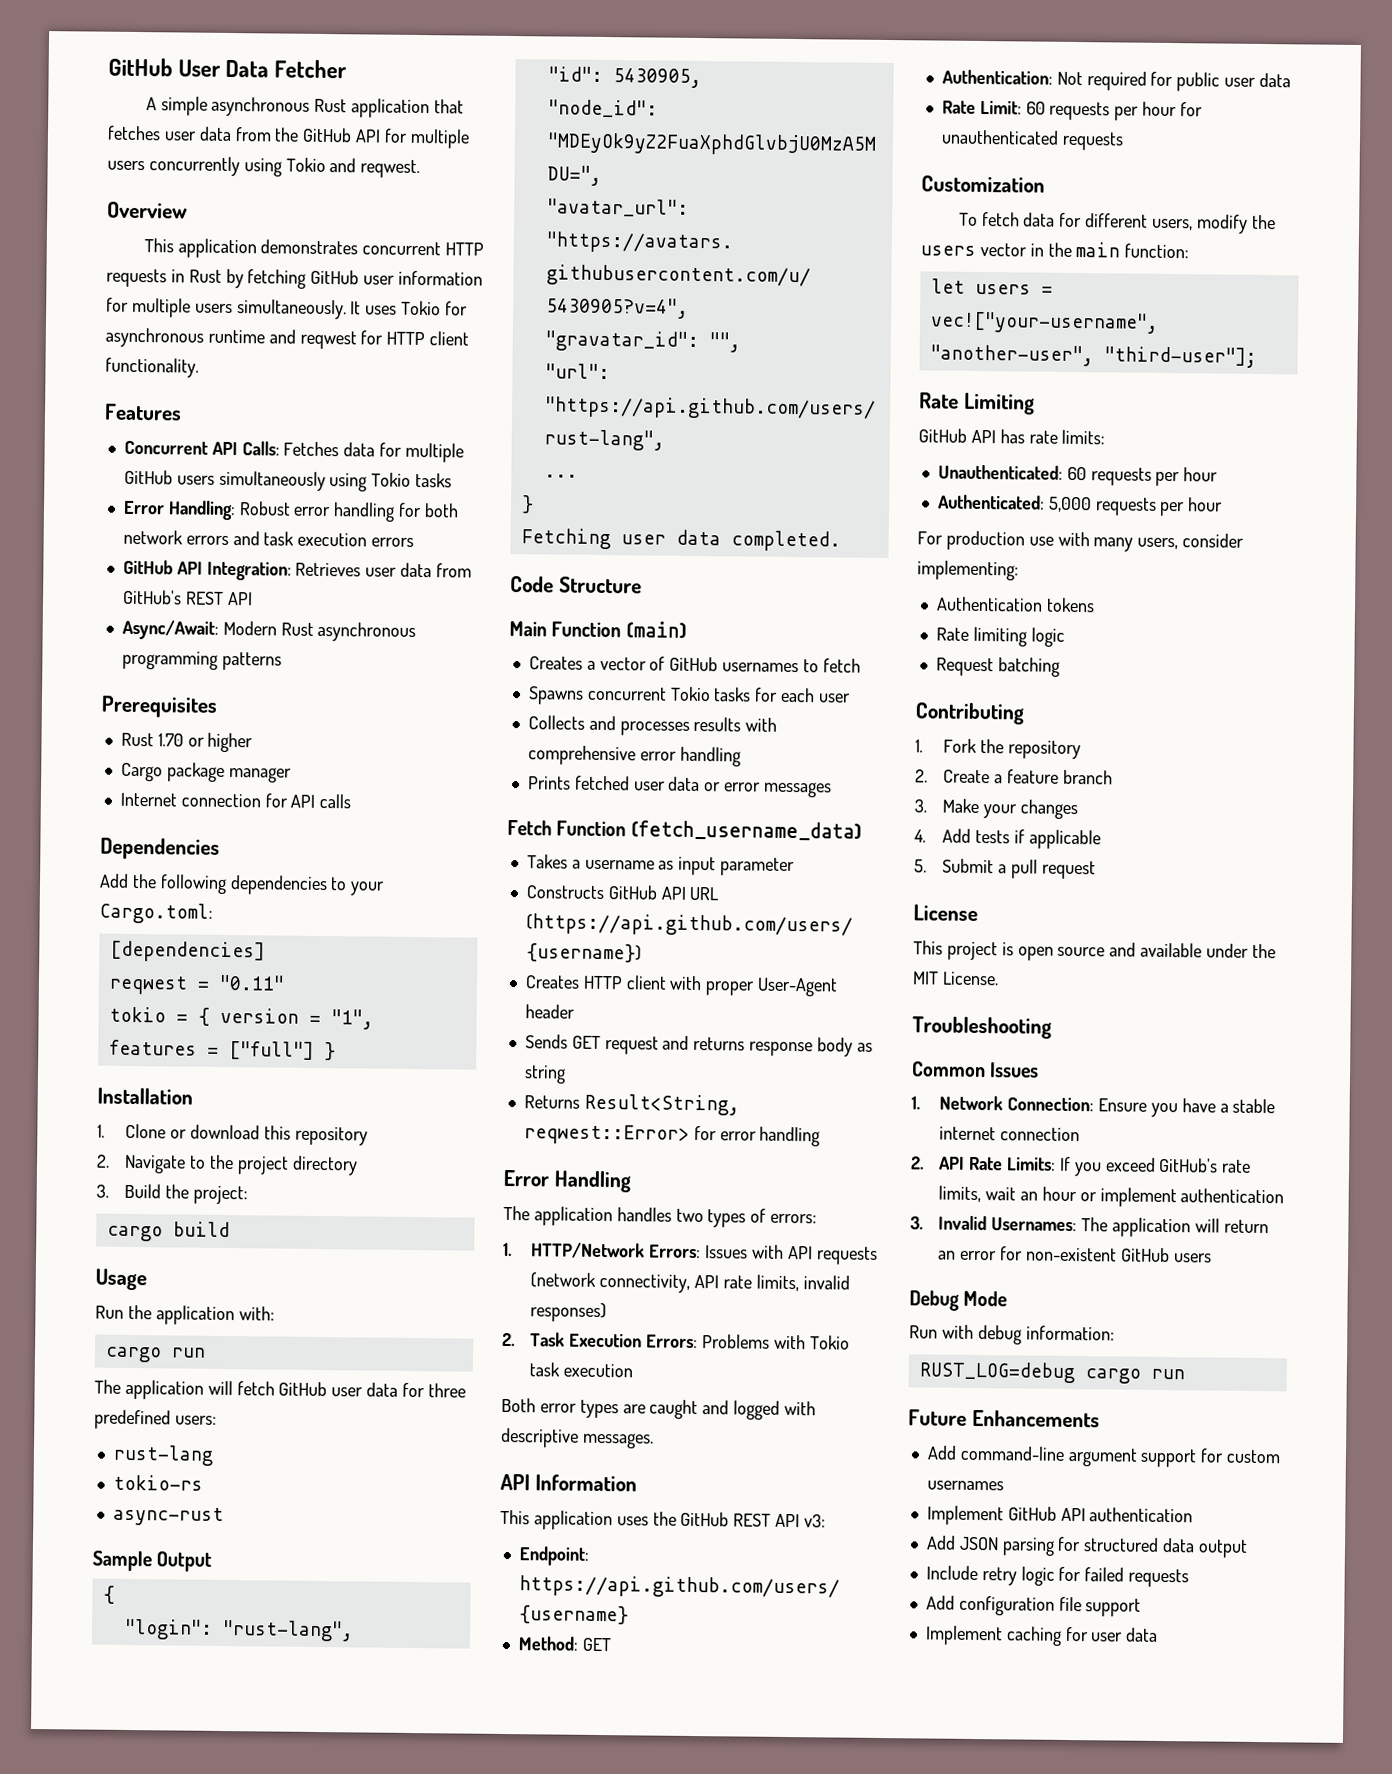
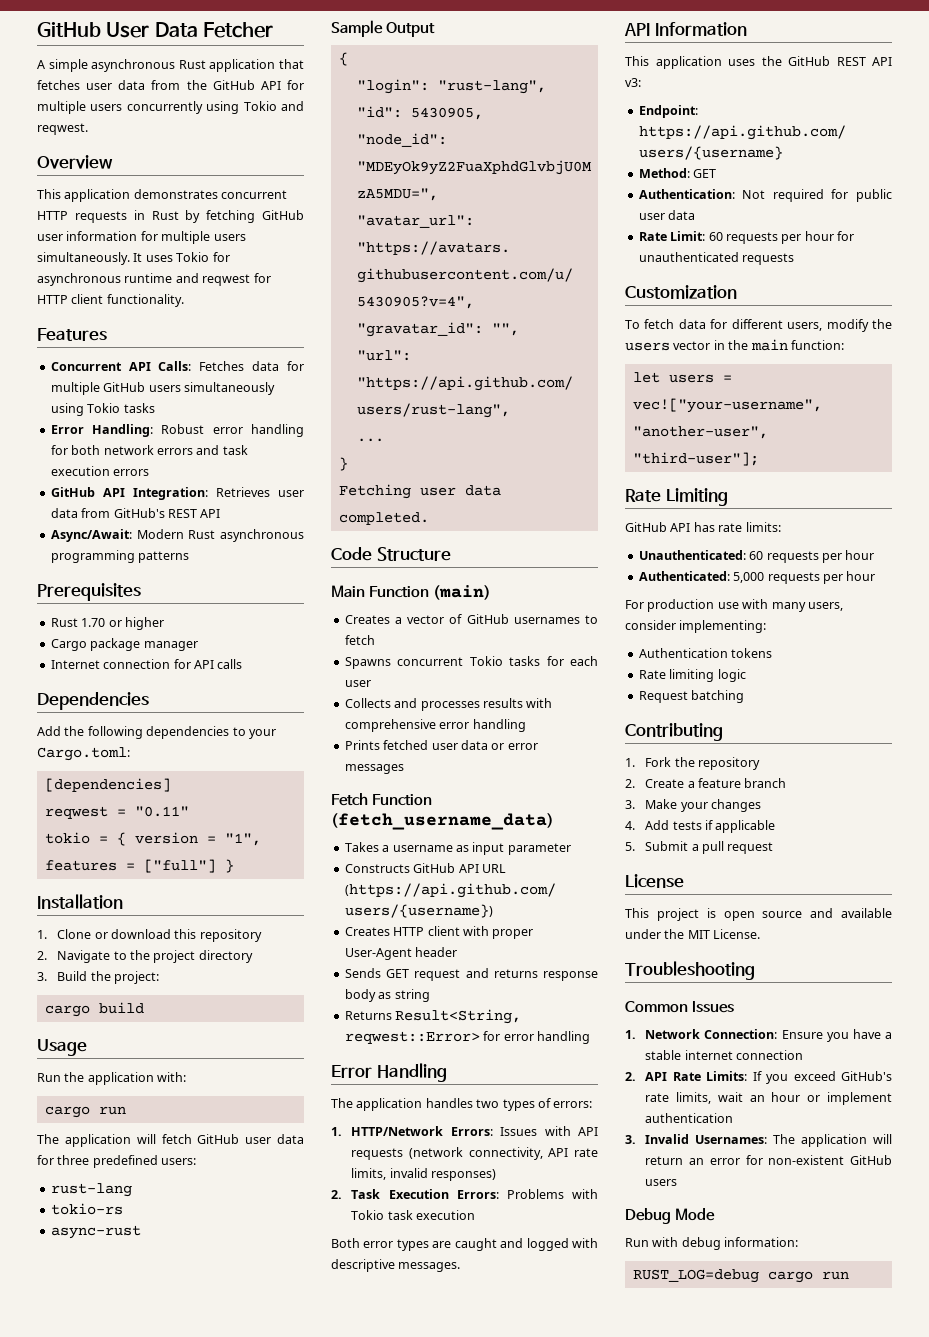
[908,1409,1100,1428] [926,1445,1282,1468] [926,1480,1004,1491] [926,1505,1194,1526] [925,1535,1248,1558] [925,1565,1190,1588] [925,1595,1142,1617] [924,1625,1159,1646] // Future Enhancements // Add command-line argument support for custom usernames // Implement GitHub API authentication // Add JSON parsing for structured data output // Include retry logic for failed requests // Add configuration file support // Implement caching for user data -> (849, 1275) none

